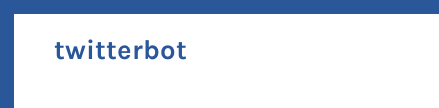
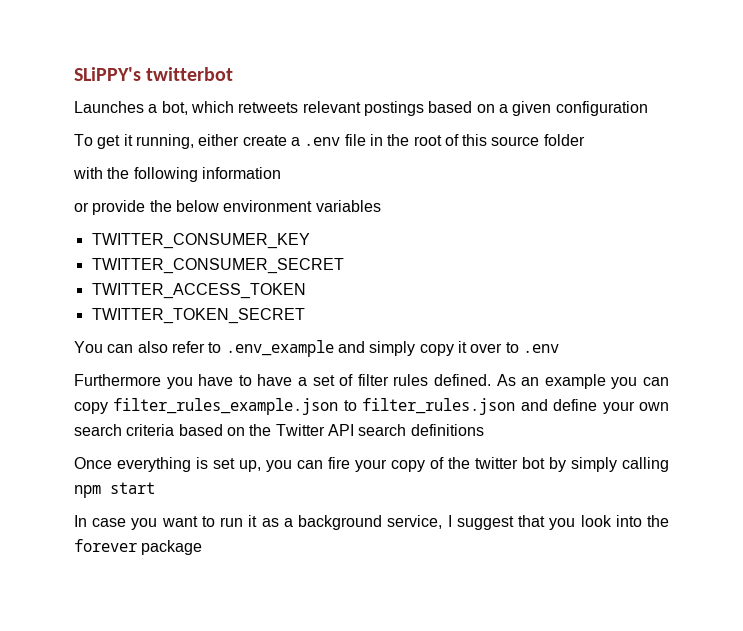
(54, 49) none -> [74,67,141,81] SLiPPY's
(187, 49) none -> [74,101,648,116] [74,134,585,149] [73,167,281,182] [74,200,381,215] [91,233,310,249] [91,258,344,274] [91,283,306,299] [91,308,305,324] [74,340,559,357] [74,374,670,389] [74,398,670,415] [74,424,484,436] [74,457,669,472] [74,482,155,498] [74,515,669,530] [74,539,203,555] // Launches a bot, which retweets relevant postings based on a given configuration // To get it running, either create a .env file in the root of this source folder // with the following information // or provide the below environment variables // TWITTER_CONSUMER_KEY // TWITTER_CONSUMER_SECRET // TWITTER_ACCESS_TOKEN // TWITTER_TOKEN_SECRET // You can also refer to .env_example and simply copy it over to .env // Furthermore you have to have a set of filter rules defined. As an example you can copy filter_rules_example.json to filter_rules.json and define your own search criteria based on the Twitter API search definitions // Once everything is set up, you can fire your copy of the twitter bot by simply calling npm start // In case you want to run it as a background service, I suggest that you look into the forever package

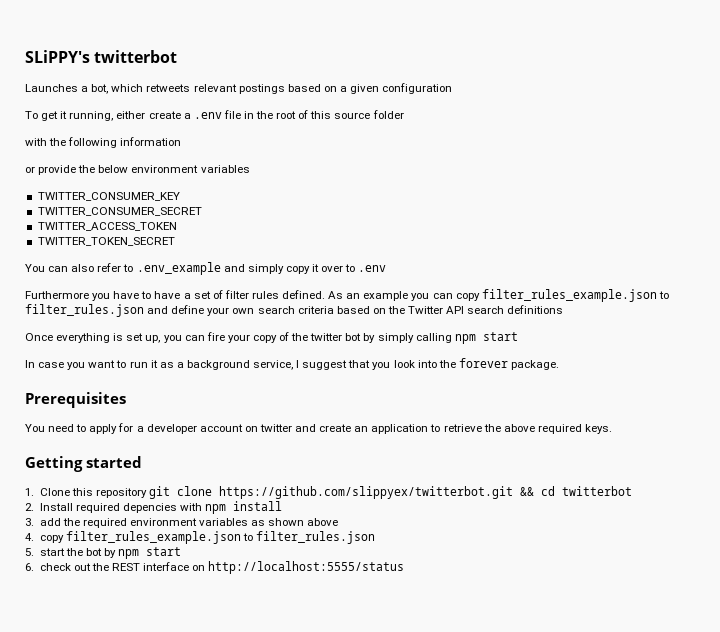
[141,540,203,555] package -> [510,360,559,370] [25,392,126,408] [25,423,612,434] [25,456,142,472] [25,486,633,499] [25,501,283,514] [25,518,339,528] [25,531,376,544] [25,547,182,559] [25,561,405,574] package. // Prerequisites // You need to apply for a developer account on twitter and create an application to retrieve the above required keys. // Getting started // 1. Clone this repository git clone https://github.com/slippyex/twitterbot.git && cd twitterbot // 2. Install required depencies with npm install // 3. add the required environment variables as shown above // 4. copy filter_rules_example.json to filter_rules.json // 5. start the bot by npm start // 6. check out the REST interface on http://localhost:5555/status

